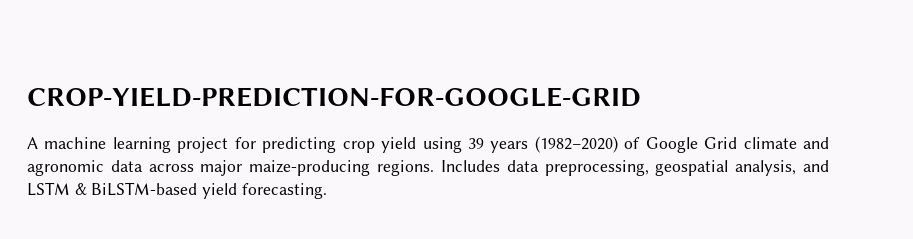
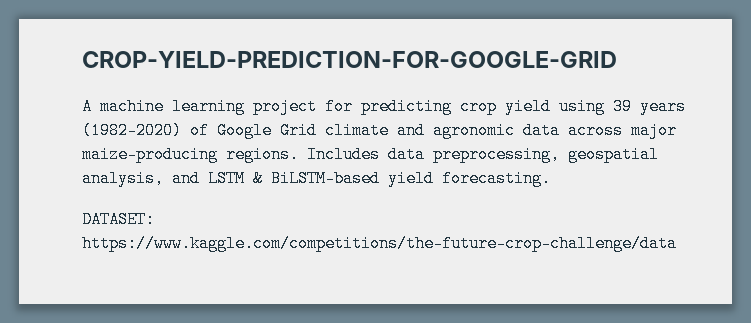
(327, 191) none -> [82,211,155,228] [82,235,677,252] // DATASET: https://www.kaggle.com/competitions/the-future-crop-challenge/data

